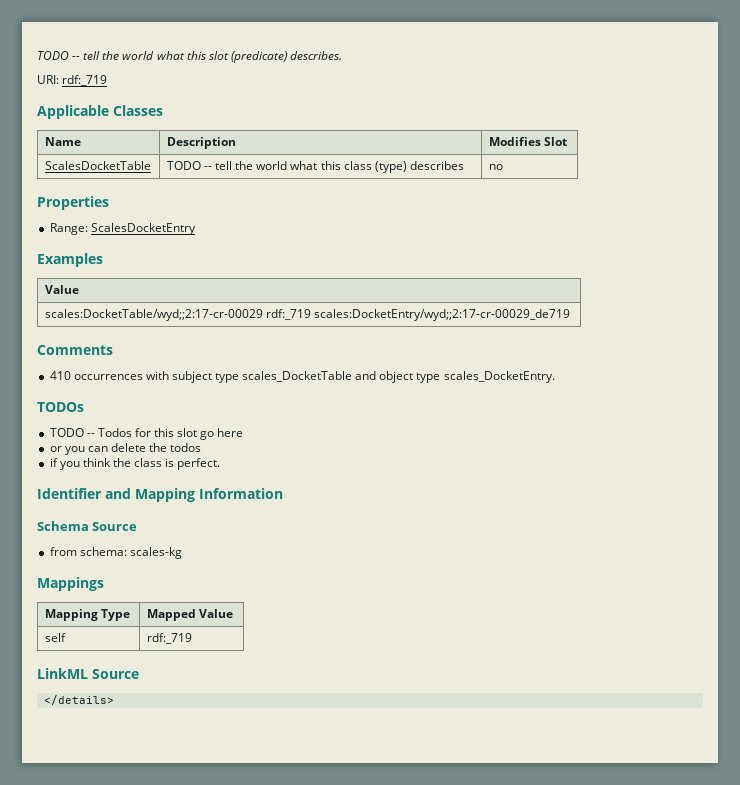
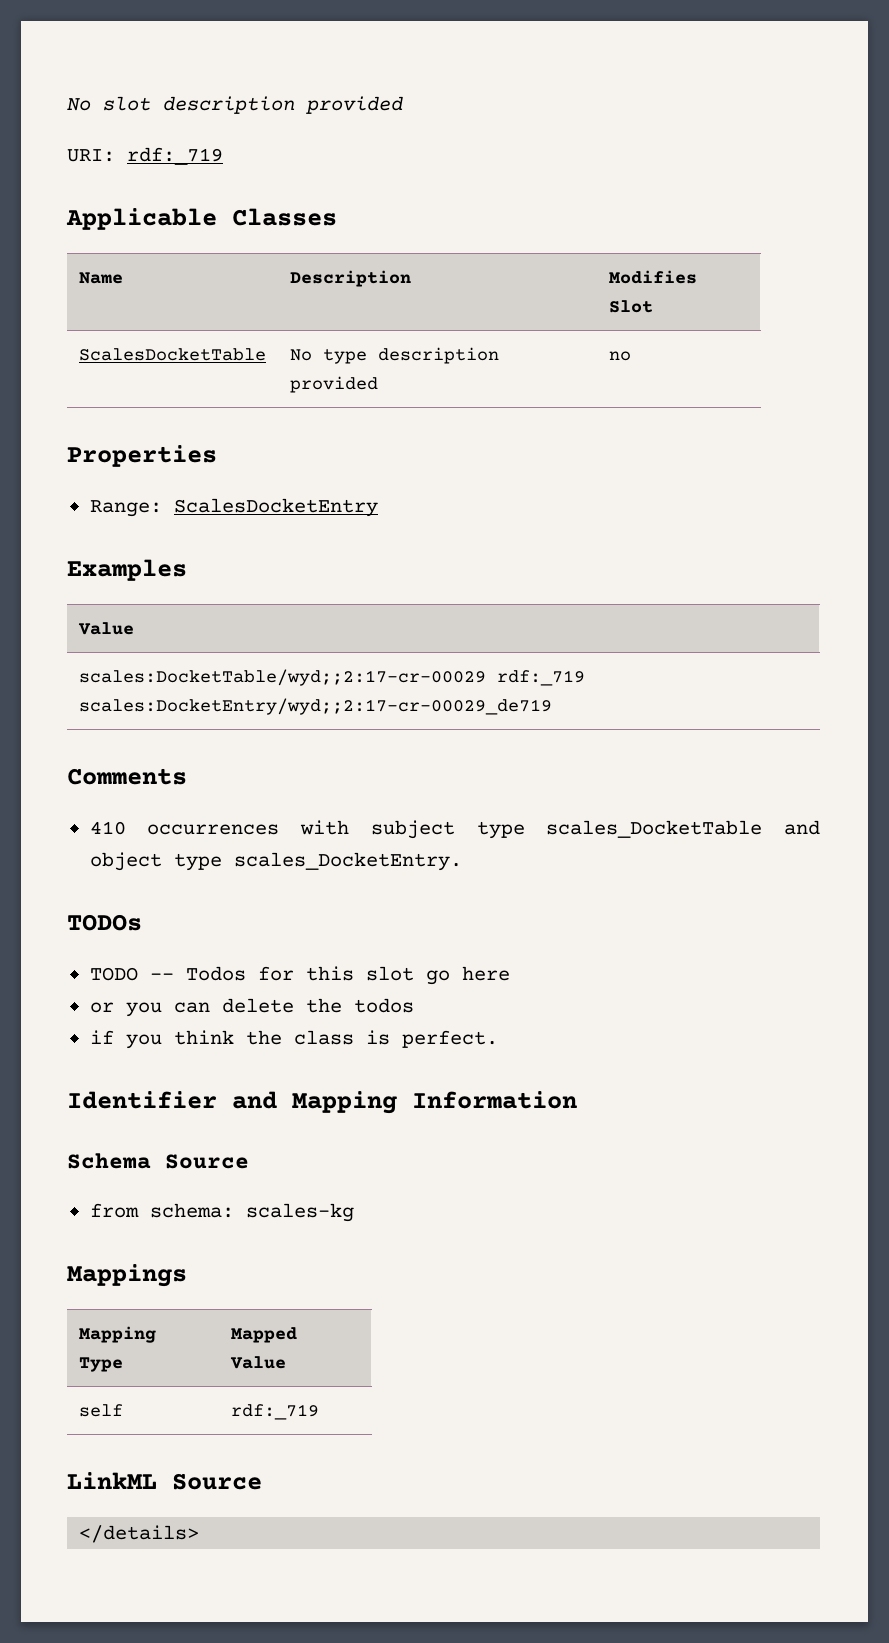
[37,51,342,63] TODO -- tell the world what this slot (predicate) describes. -> [67,96,403,114] No slot description provided
[166,161,464,173] TODO -- tell the world what this class (type) describes -> [289,347,499,364] [289,376,378,393] No type description provided

